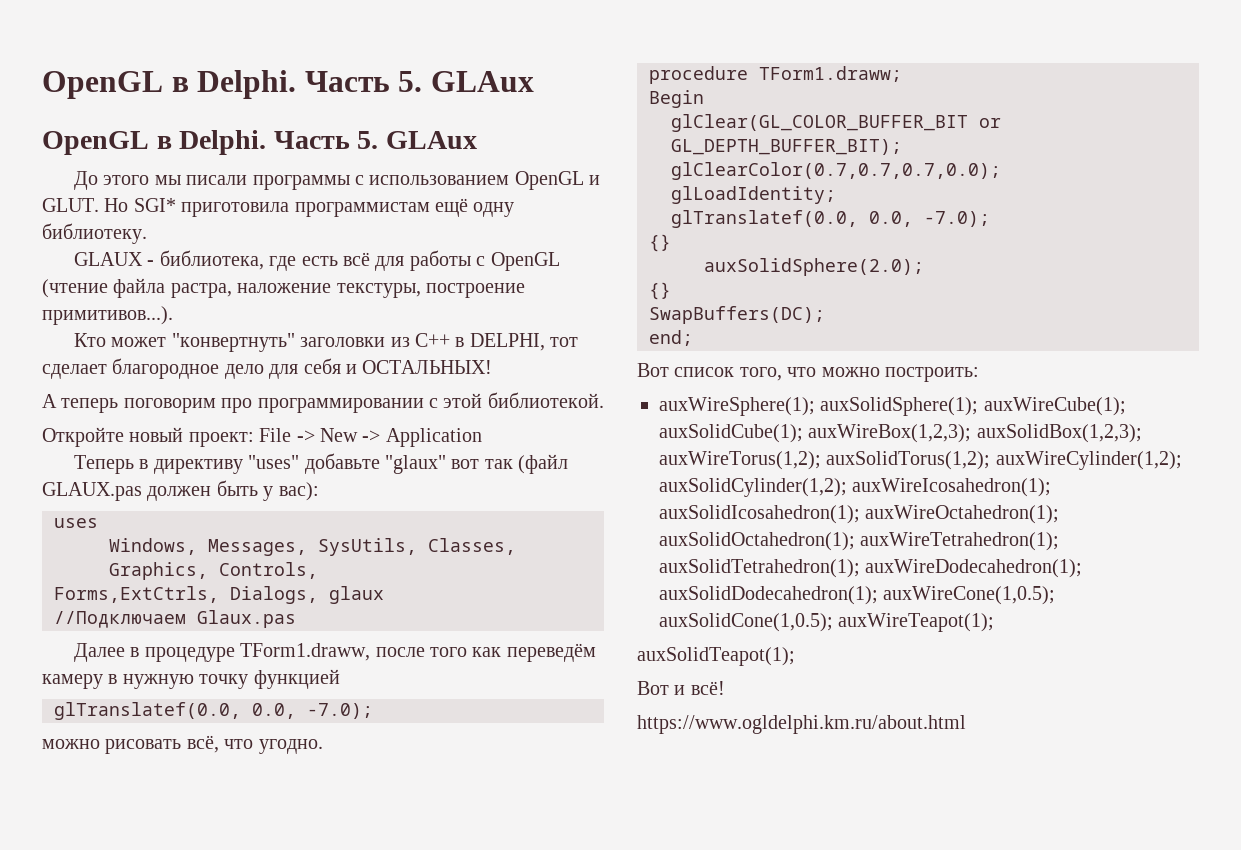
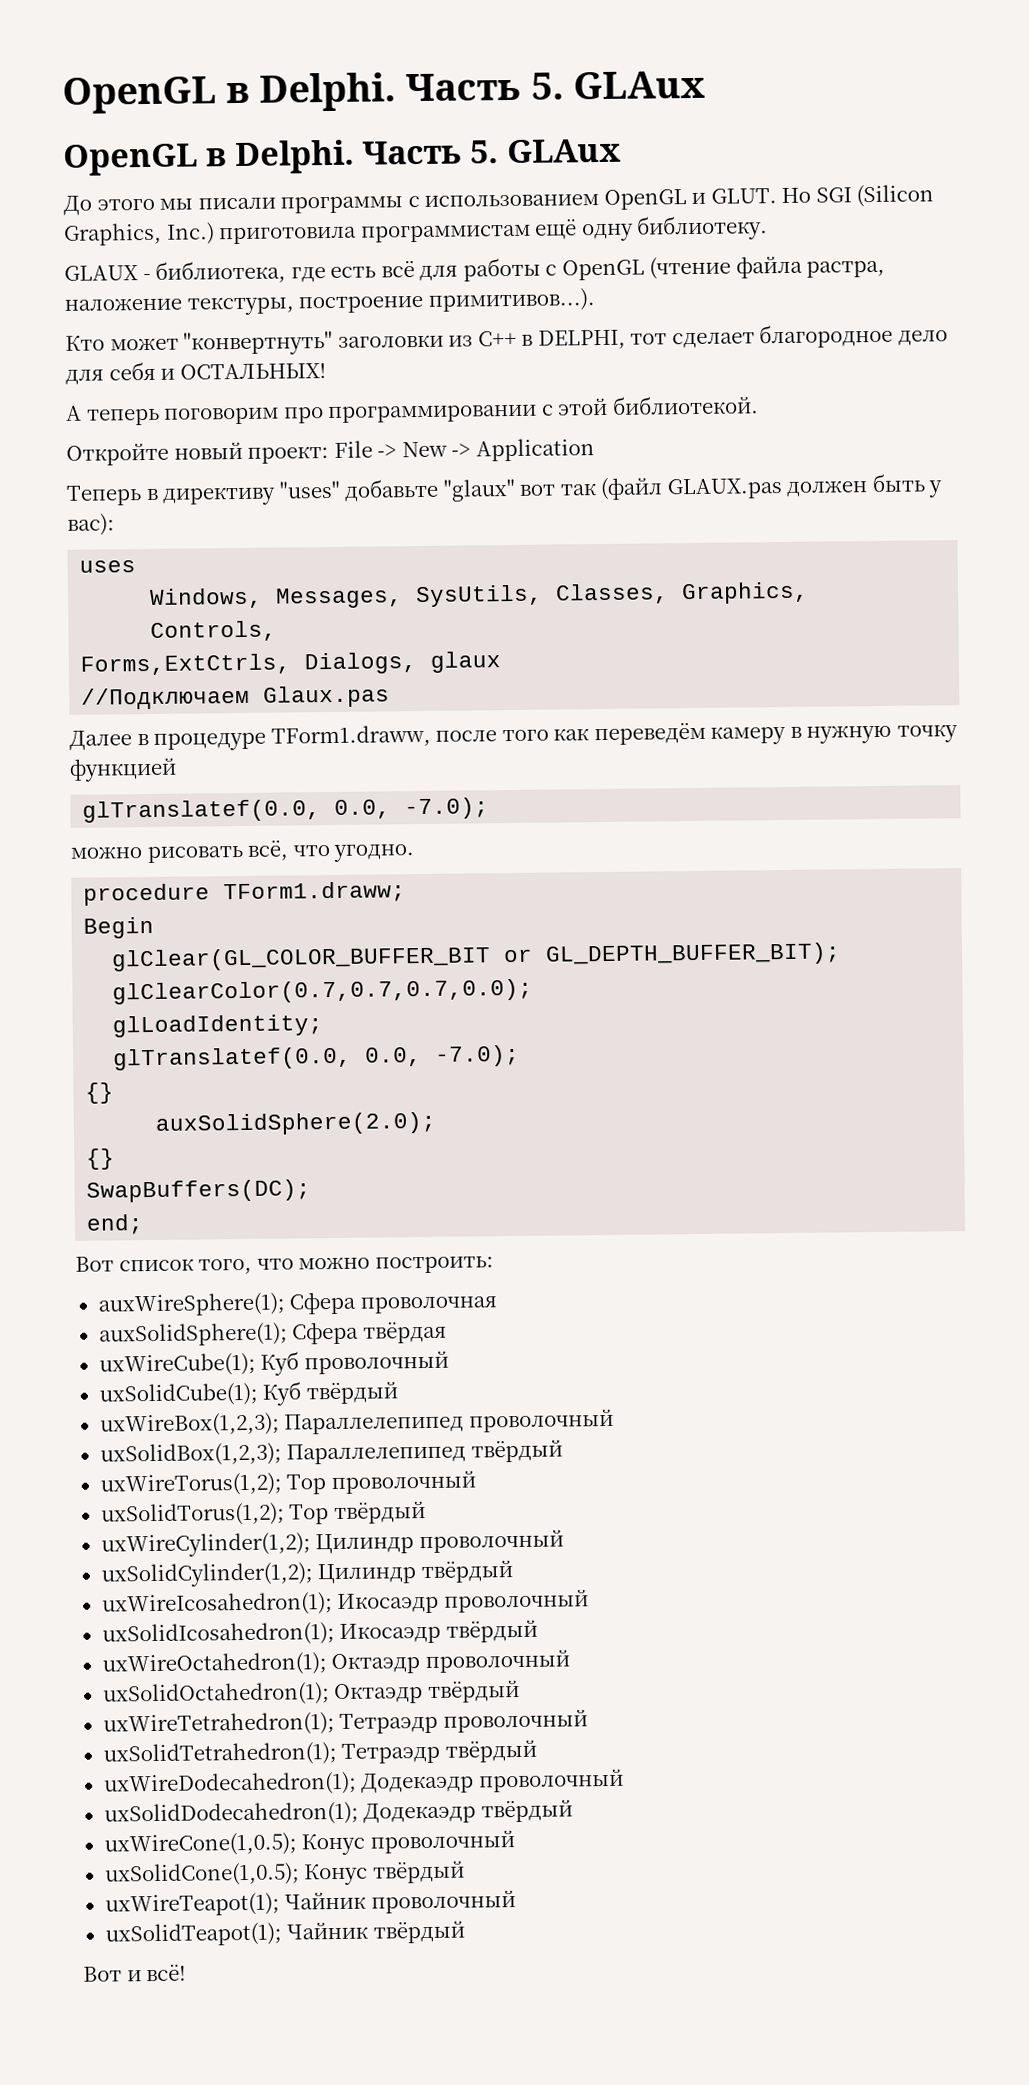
[133,198,176,212] SGI* -> [815,184,935,208] [63,222,215,246] SGI (Silicon Graphics, Inc.)
[820,397,1126,416] [659,424,1142,443] [659,451,1182,470] [659,478,1052,497] [659,505,1060,524] [659,532,1060,551] [659,559,1083,578] [659,586,1056,605] [659,613,995,632] [637,647,795,666] auxSolidSphere(1); auxWireCube(1); auxSolidCube(1); auxWireBox(1,2,3); auxSolidBox(1,2,3); auxWireTorus(1,2); auxSolidTorus(1,2); auxWireCylinder(1,2); auxSolidCylinder(1,2); auxWireIcosahedron(1); auxSolidIcosahedron(1); auxWireOctahedron(1); auxSolidOctahedron(1); auxWireTetrahedron(1); auxSolidTetrahedron(1); auxWireDodecahedron(1); auxSolidDodecahedron(1); auxWireCone(1,0.5); auxSolidCone(1,0.5); auxWireTeapot(1); // auxSolidTeapot(1); -> [289,1291,497,1315] [98,1320,447,1347] [98,1350,449,1377] [98,1381,398,1407] [99,1408,614,1437] [99,1439,563,1467] [99,1470,476,1497] [100,1501,426,1527] [100,1529,564,1558] [100,1560,513,1588] [101,1589,589,1617] [101,1619,538,1647] [101,1649,570,1677] [102,1679,520,1707] [102,1709,588,1737] [102,1739,537,1767] [103,1768,624,1797] [103,1799,573,1827] [103,1830,515,1857] [104,1860,465,1887] [104,1890,516,1917] [104,1920,465,1947] Сфера проволочная // auxSolidSphere(1); Сфера твёрдая // uxWireCube(1); Куб проволочный // uxSolidCube(1); Куб твёрдый // uxWireBox(1,2,3); Параллелепипед проволочный // uxSolidBox(1,2,3); Параллелепипед твёрдый // uxWireTorus(1,2); Тор проволочный // uxSolidTorus(1,2); Тор твёрдый // uxWireCylinder(1,2); Цилиндр проволочный // uxSolidCylinder(1,2); Цилиндр твёрдый // uxWireIcosahedron(1); Икосаэдр проволочный // uxSolidIcosahedron(1); Икосаэдр твёрдый // uxWireOctahedron(1); Октаэдр проволочный // uxSolidOctahedron(1); Октаэдр твёрдый // uxWireTetrahedron(1); Тетраэдр проволочный // uxSolidTetrahedron(1); Тетраэдр твёрдый // uxWireDodecahedron(1); Додекаэдр проволочный // uxSolidDodecahedron(1); Додекаэдр твёрдый // uxWireCone(1,0.5); Конус проволочный // uxSolidCone(1,0.5); Конус твёрдый // uxWireTeapot(1); Чайник проволочный // uxSolidTeapot(1); Чайник твёрдый
[637,715,966,734] // https://www.ogldelphi.km.ru/about.html -> (187, 1972) none

